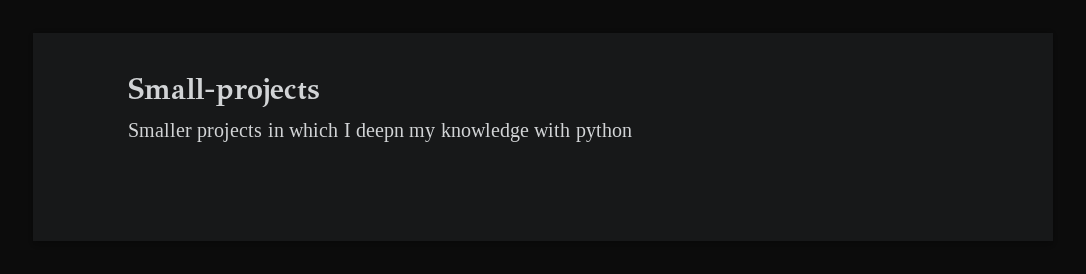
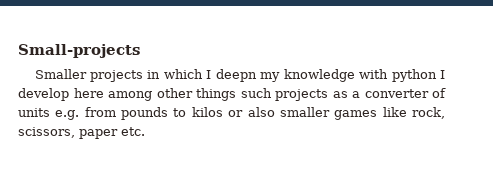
(632, 132) none -> [440,70,445,79] [18,88,446,101] [18,107,446,120] [18,127,145,139] I develop here among other things such projects as a converter of units e.g. from pounds to kilos or also smaller games like rock, scissors, paper etc.

